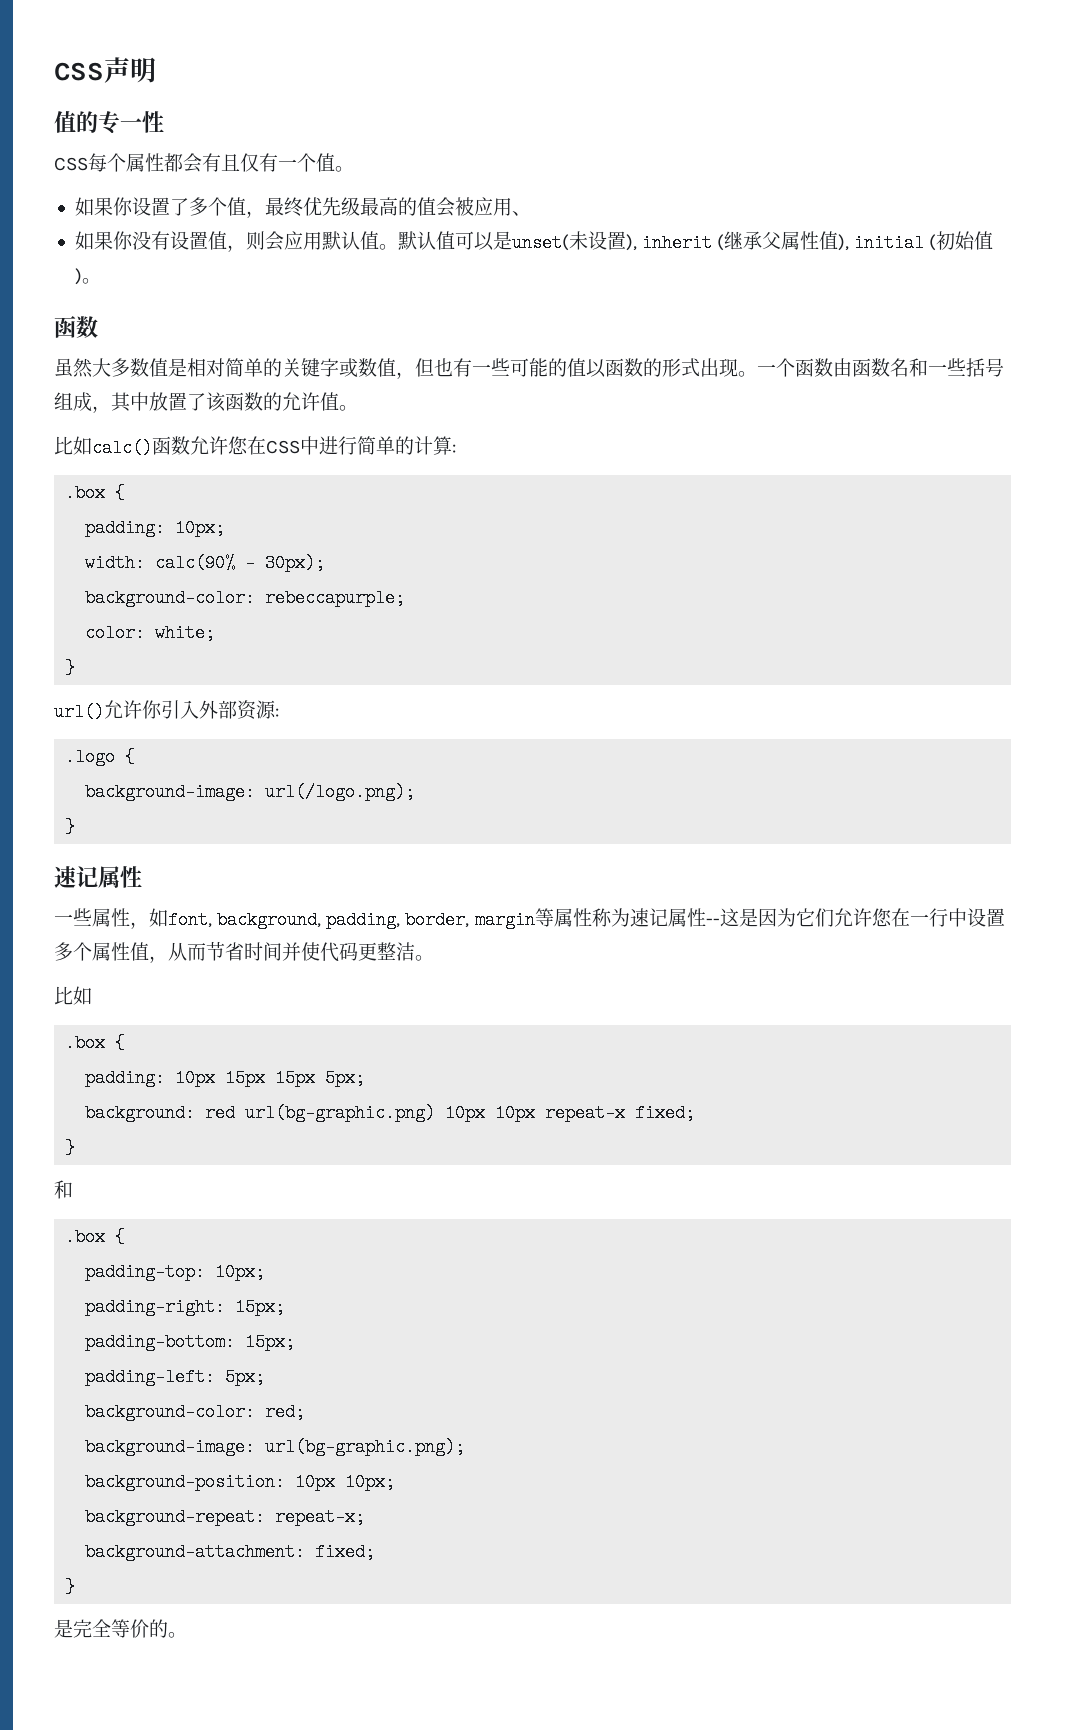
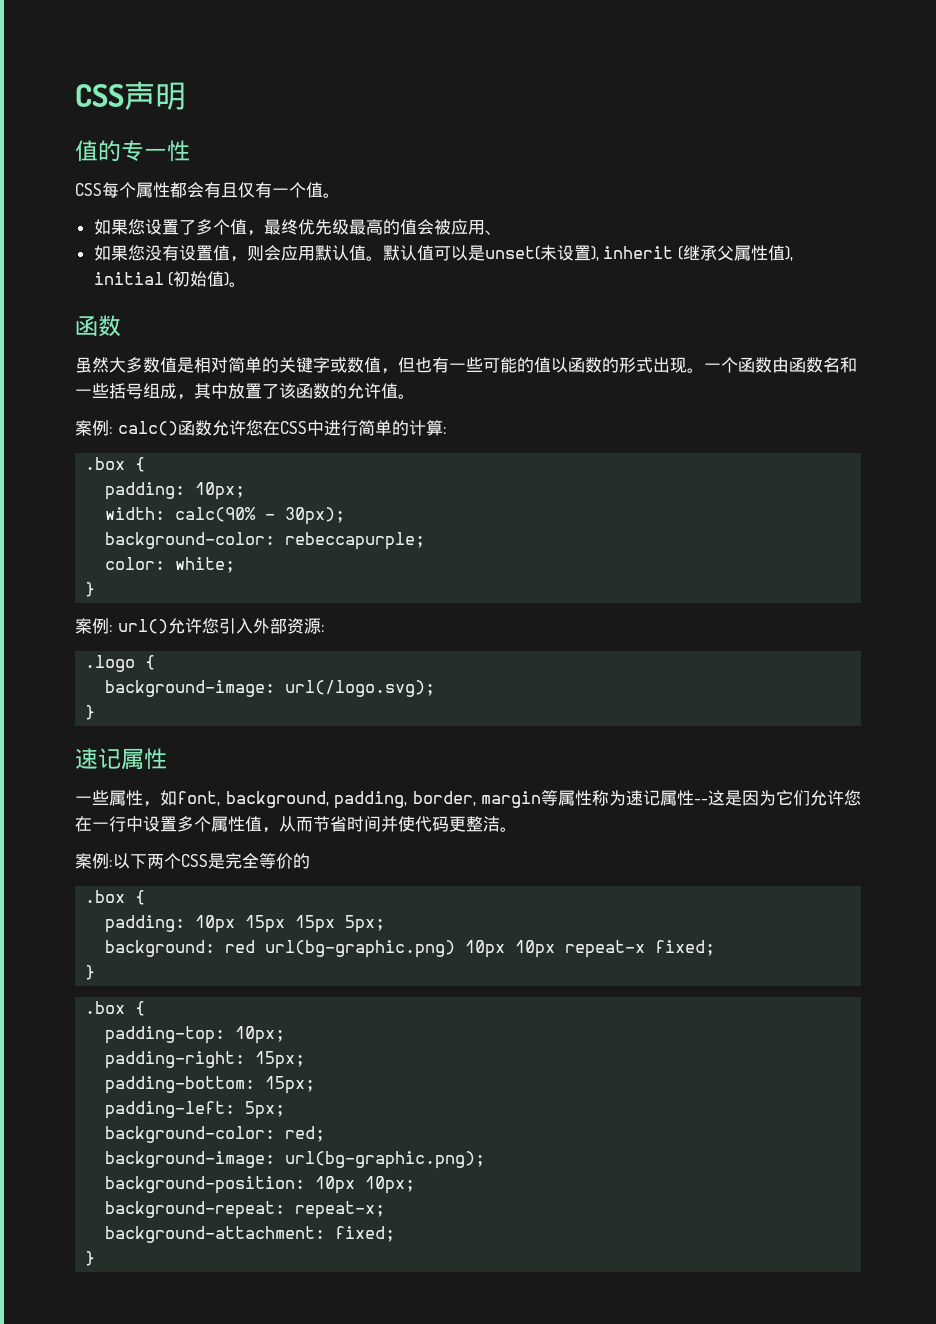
[112,197,133,216] 你 -> [127,219,145,235] 您
[112,231,133,250] 你 -> [127,245,145,261] 您
[54,436,92,455] 比如 -> [75,420,113,436] 案例:
(76, 668) none -> [75,618,113,634] 案例:
[142,700,162,719] 你 -> [201,618,219,634] 您
[265,783,416,801] url(/logo.png); -> [285,680,436,697] url(/logo.svg);
[54,986,92,1005] 比如 -> [75,853,310,869] 案例:以下两个CSS是完全等价的
[54,1180,73,1199] // 和 -> (96, 972) none
[54,1619,187,1638] // 是完全等价的。 -> (96, 1258) none

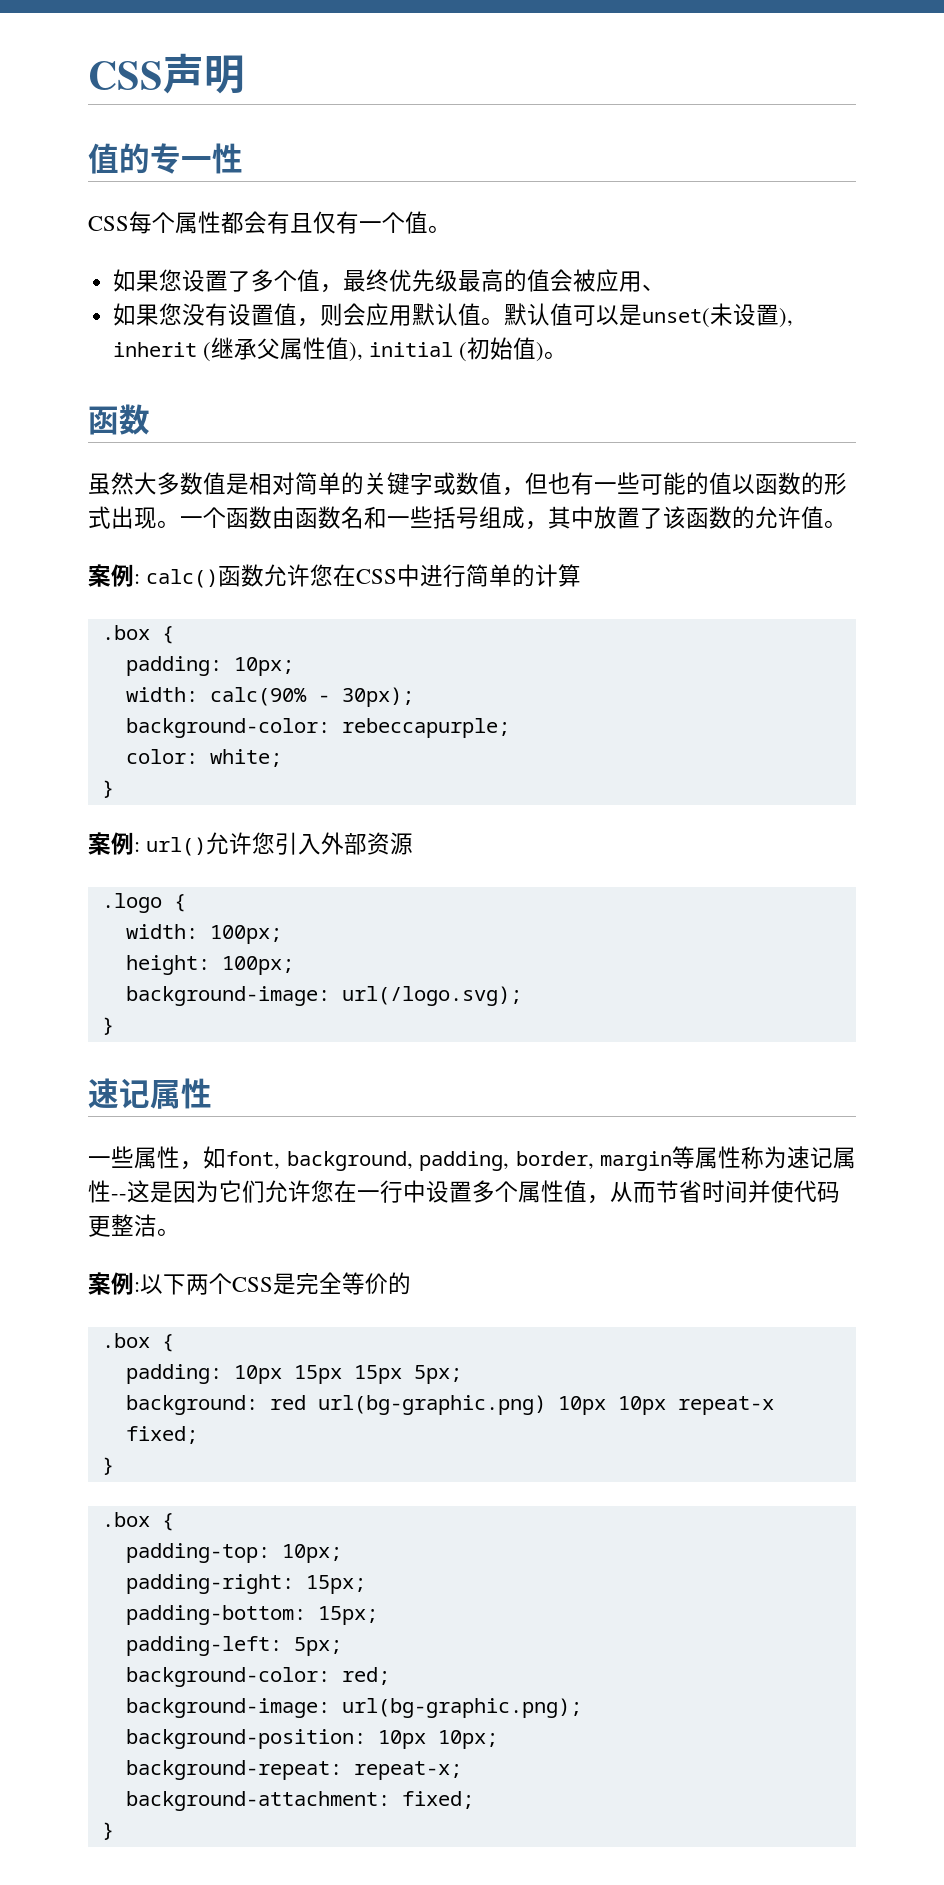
[442,427,447,434] : -> (582, 575) none
[320,625,325,632] : -> (414, 843) none
(156, 662) none -> [125,924,282,944] [125,955,294,975] // width: 100px; // height: 100px;

